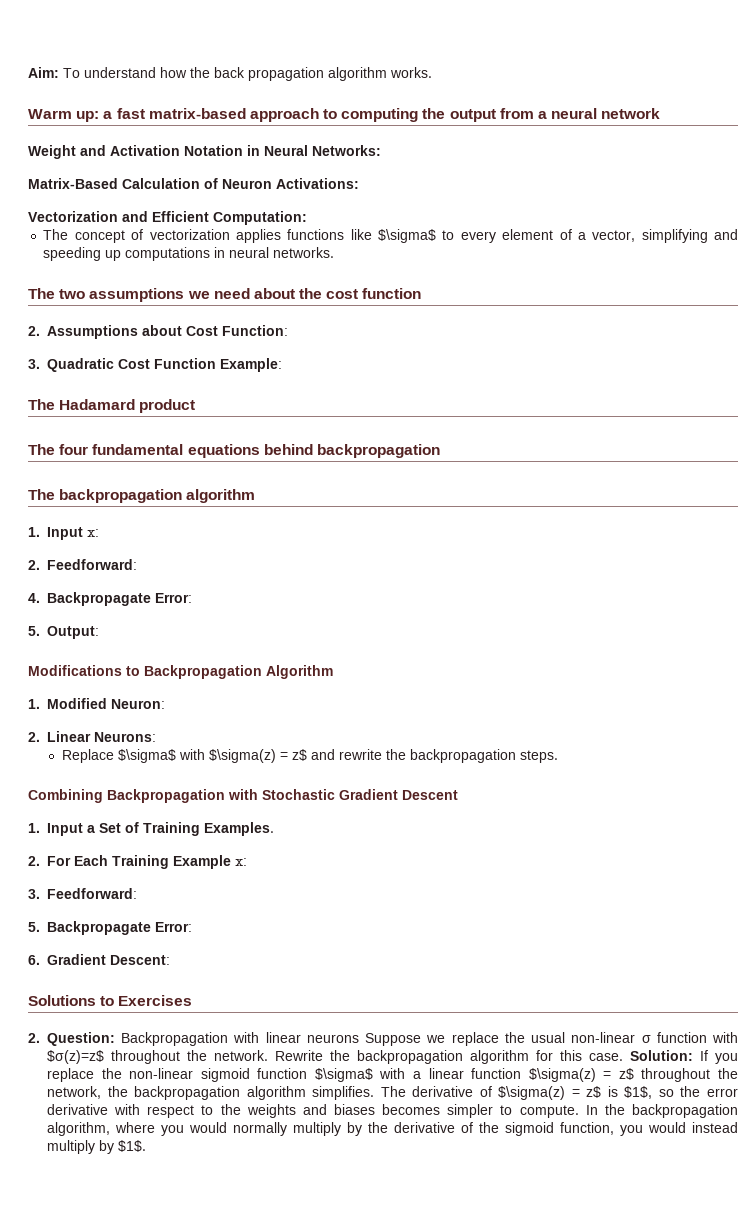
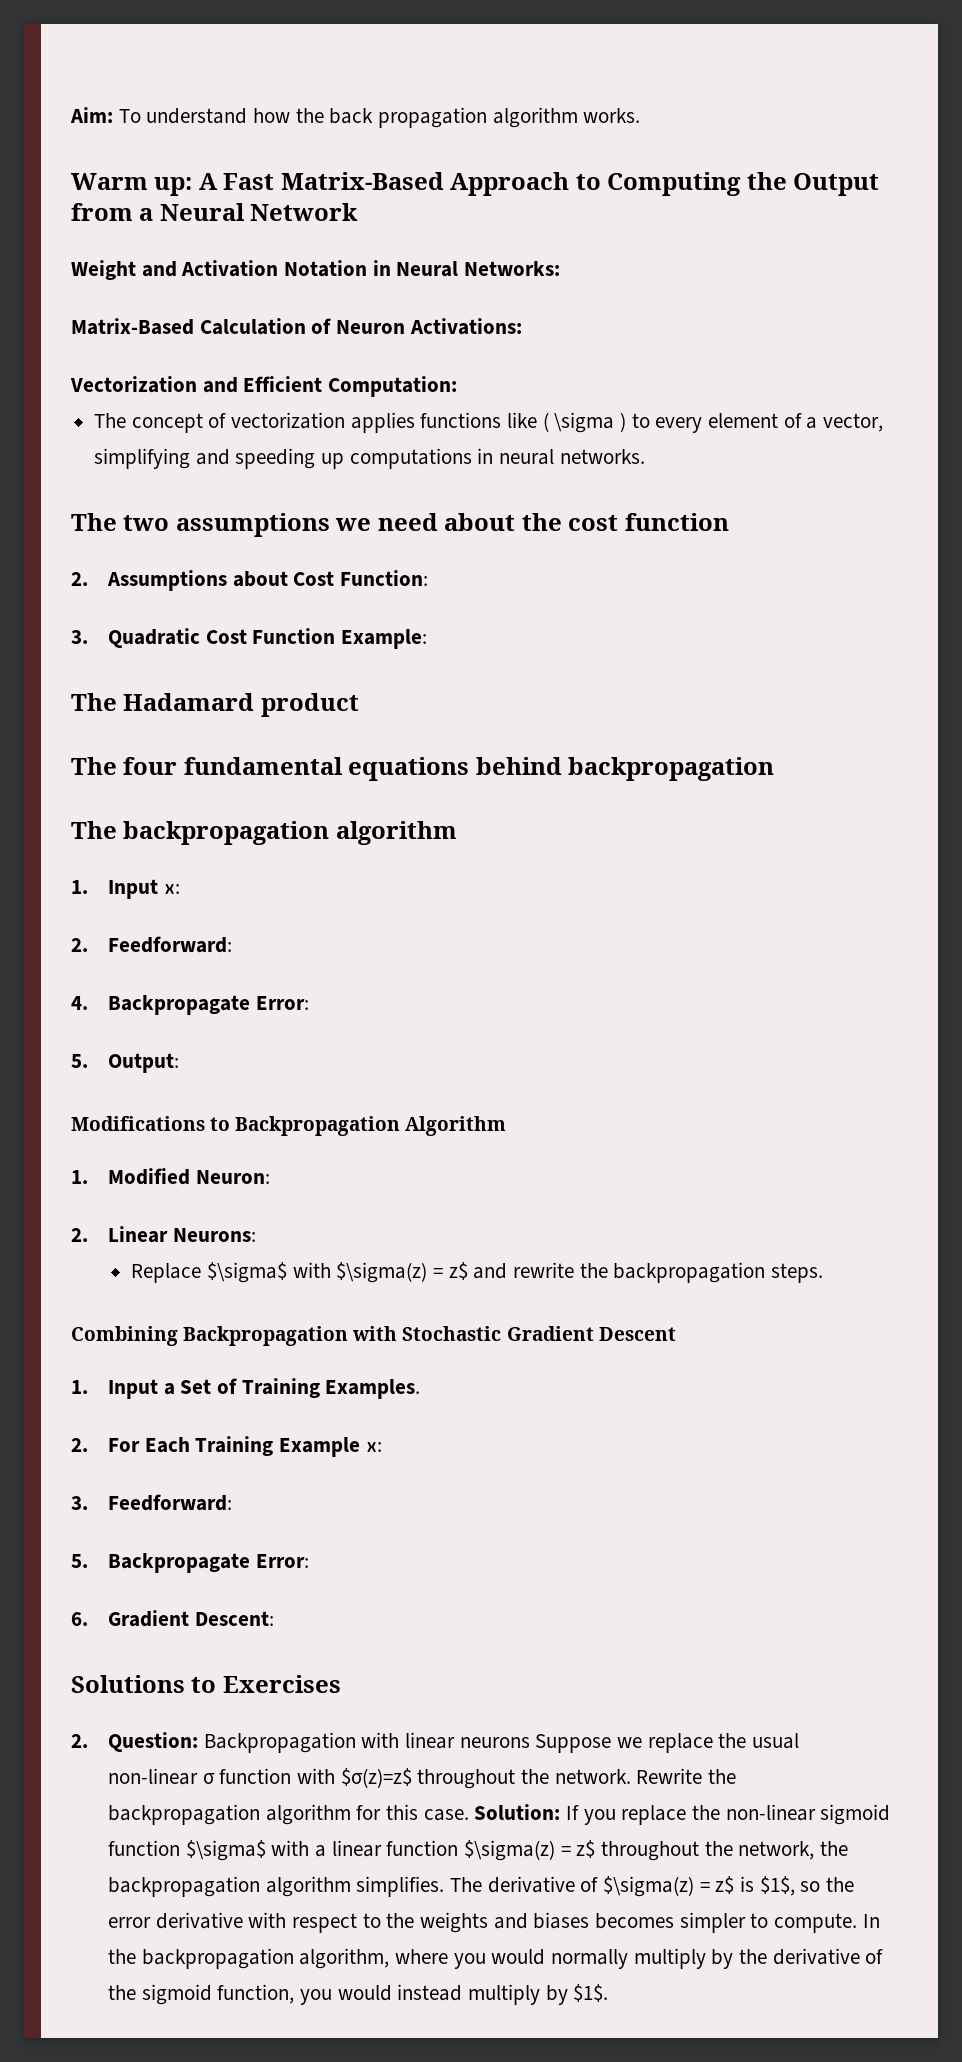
[103,108,661,122] a fast matrix-based approach to computing the output from a neural network -> [198,172,880,196] [71,203,359,221] A Fast Matrix-Based Approach to Computing the Output from a Neural Network
[378,229,437,243] $\sigma$ -> [542,412,627,433] ( \sigma )

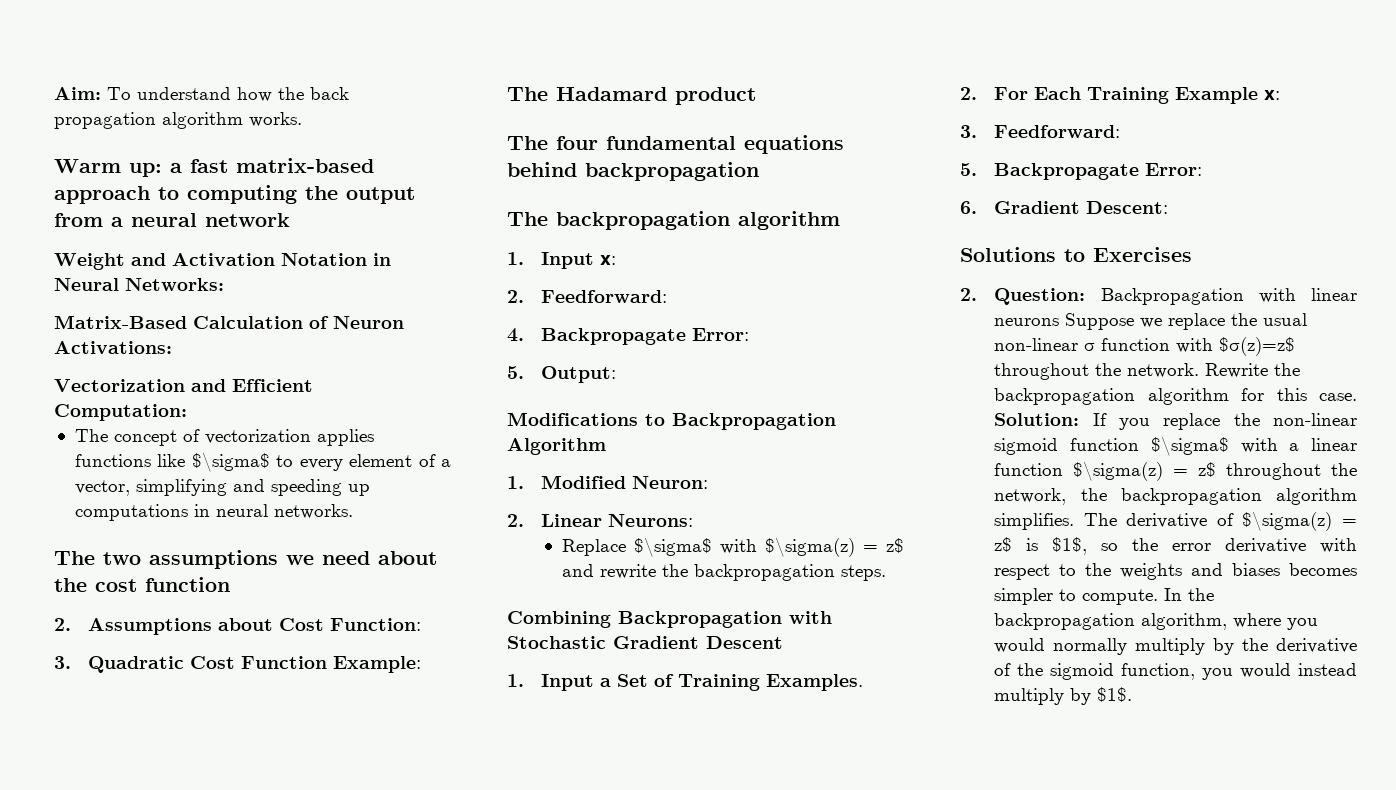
[198,172,880,196] [71,203,359,221] A Fast Matrix-Based Approach to Computing the Output from a Neural Network -> [170,158,374,173] [54,185,415,204] [54,213,290,227] a fast matrix-based approach to computing the output from a neural network
[542,412,627,433] ( \sigma ) -> [191,452,270,472] $\sigma$

